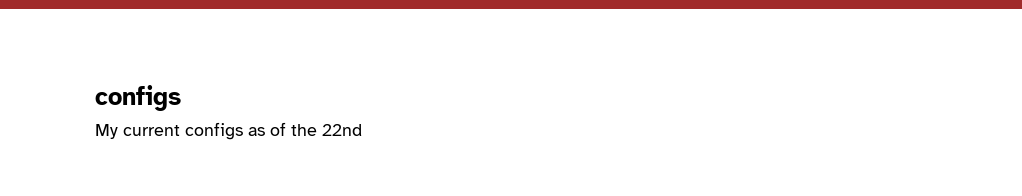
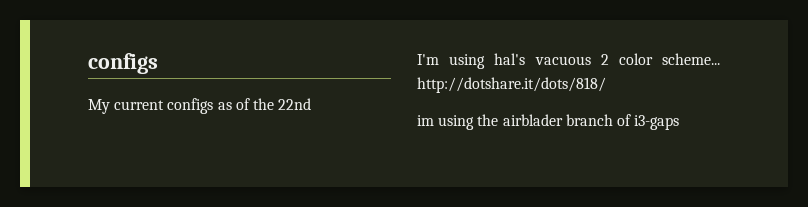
(362, 130) none -> [417,53,720,69] [417,77,606,93] [417,114,680,130] // I'm using hal's vacuous 2 color scheme... http://dotshare.it/dots/818/ // im using the airblader branch of i3-gaps

